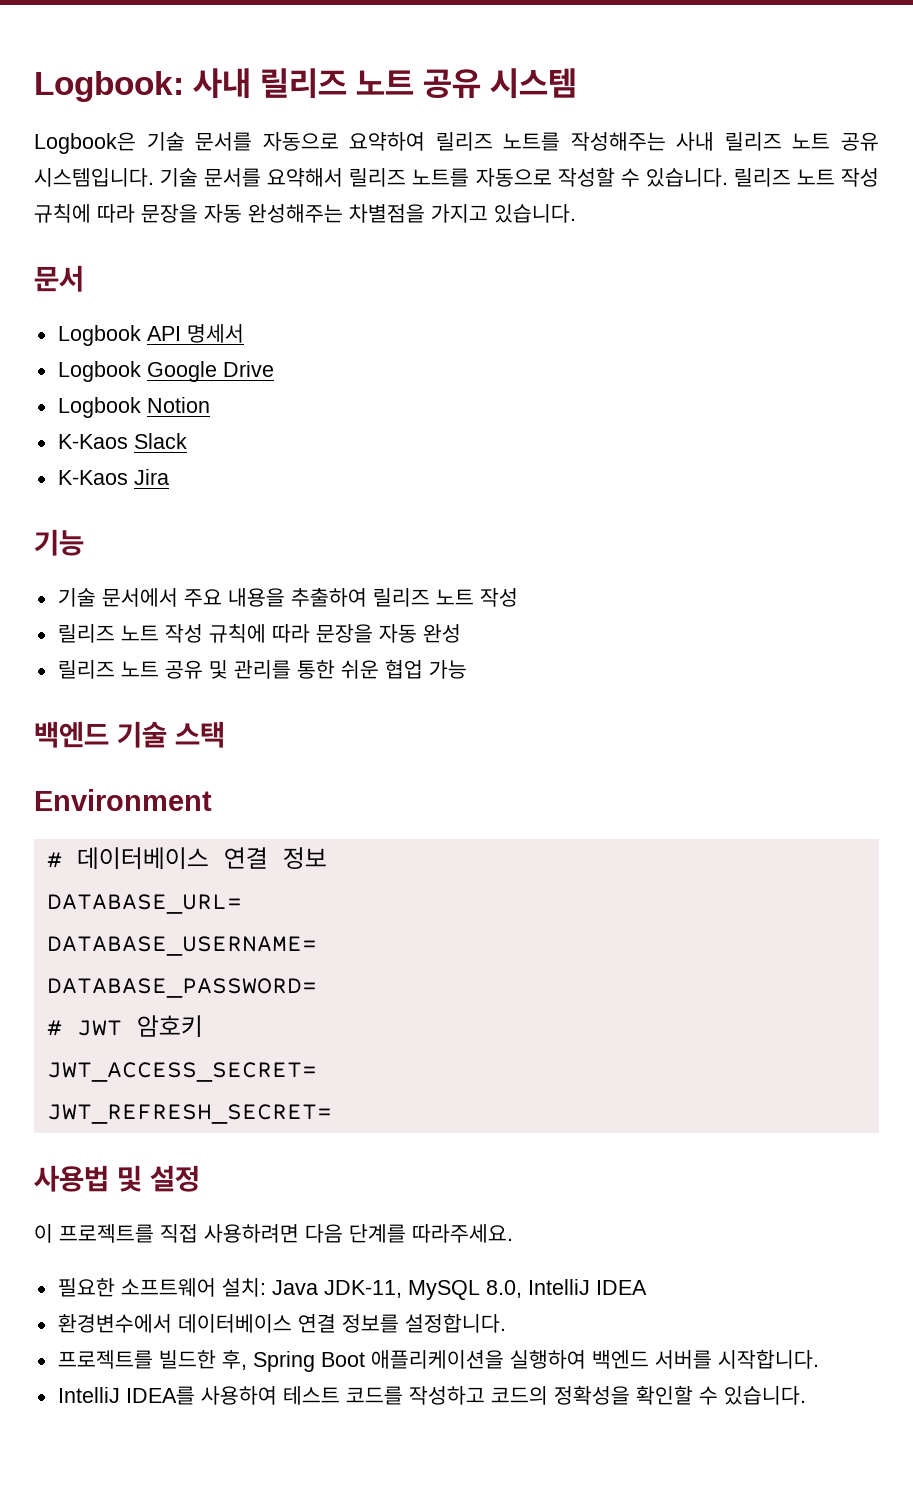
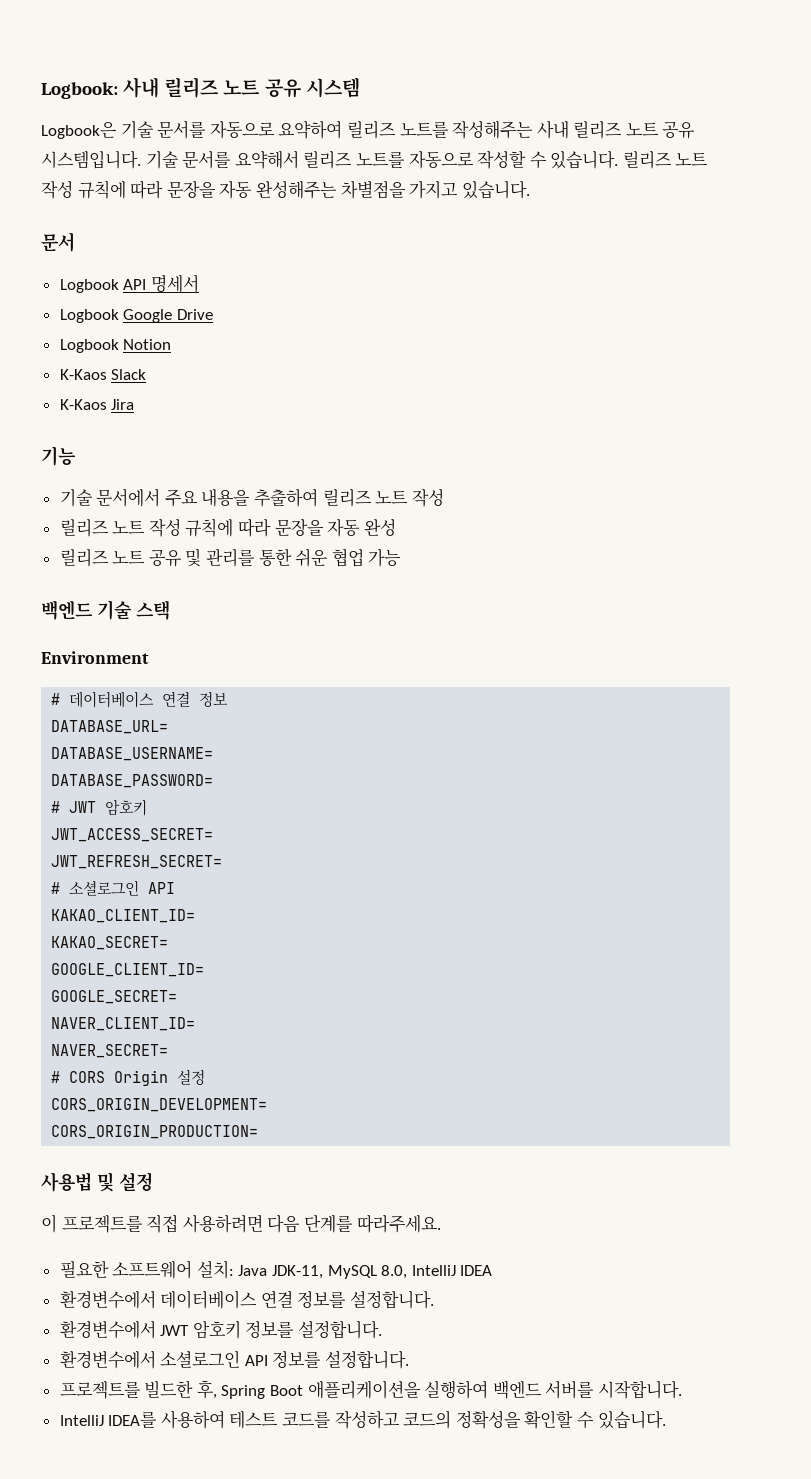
(332, 1114) none -> [51,880,176,896] [51,909,196,923] [51,936,169,950] [51,963,205,977] [51,990,178,1004] [51,1017,196,1031] [51,1044,169,1058] [51,1069,206,1086] [51,1098,268,1112] [51,1125,259,1139] // # 소셜로그인 API // KAKAO_CLIENT_ID= // KAKAO_SECRET= // GOOGLE_CLIENT_ID= // GOOGLE_SECRET= // NAVER_CLIENT_ID= // NAVER_SECRET= // # CORS Origin 설정 // CORS_ORIGIN_DEVELOPMENT= // CORS_ORIGIN_PRODUCTION=
(506, 1323) none -> [59,1320,383,1339] [59,1350,410,1369] // 환경변수에서 JWT 암호키 정보를 설정합니다. // 환경변수에서 소셜로그인 API 정보를 설정합니다.

